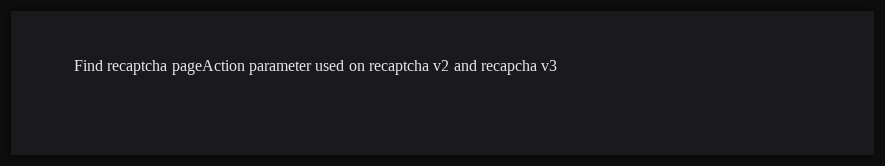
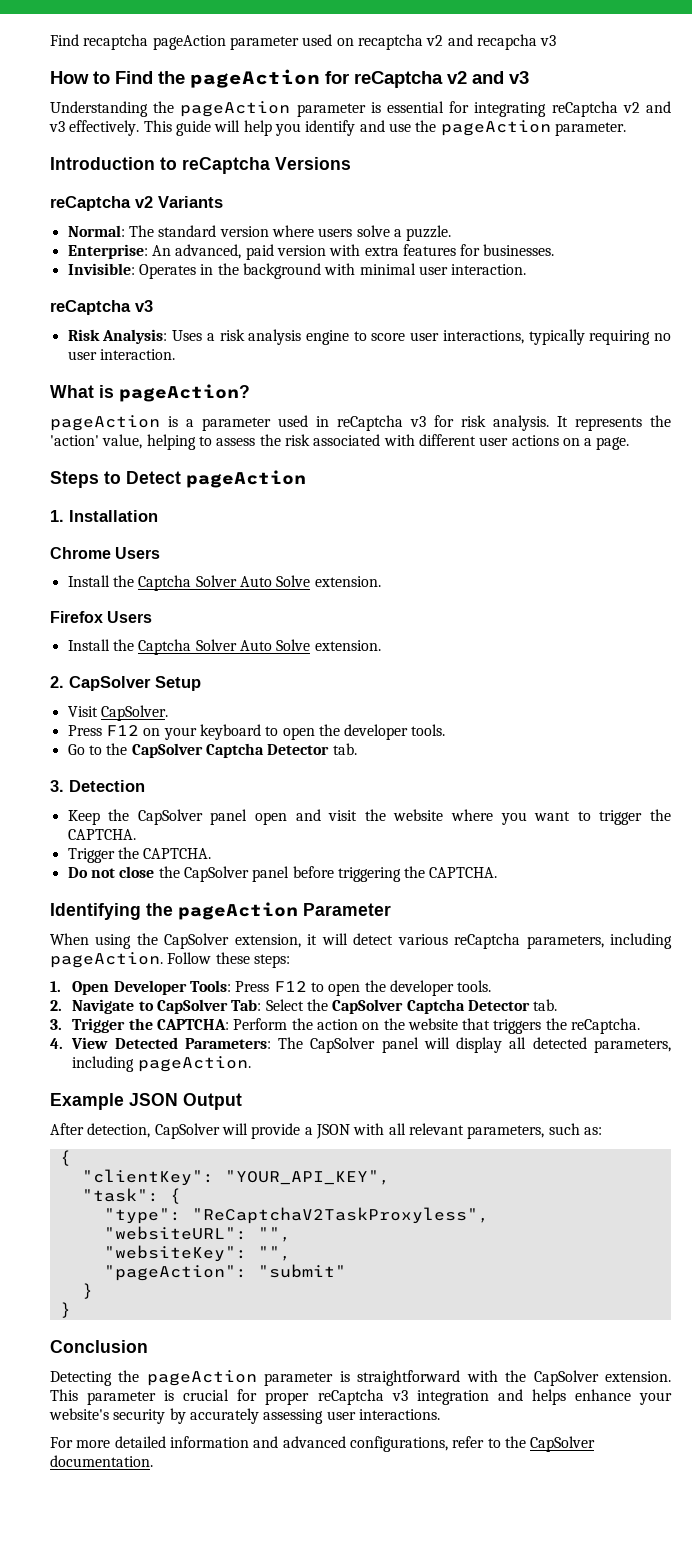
(558, 65) none -> [50,69,529,88] [50,101,671,117] [49,120,626,136] [50,157,351,174] [50,196,223,211] [67,225,452,241] [67,244,555,260] [67,263,527,279] [50,300,153,315] [67,329,671,345] [67,349,175,360] [50,384,250,402] [50,415,671,431] [50,434,630,450] [50,470,306,488] [50,510,158,522] [50,547,161,559] [67,575,381,591] [50,611,153,623] [67,639,381,655] [50,676,201,691] [67,705,168,721] [67,724,446,740] [67,743,357,758] [50,780,145,792] [67,809,672,825] [67,829,136,840] [67,847,212,863] [67,866,498,882] [50,902,391,920] [50,933,672,949] [50,952,290,968] [50,980,492,996] [50,999,558,1014] [50,1018,641,1034] [50,1037,671,1053] [72,1056,251,1072] [50,1093,242,1110] [50,1123,602,1139] [59,1150,71,1166] [81,1169,390,1186] [81,1188,181,1204] [103,1207,489,1224] [103,1226,291,1242] [103,1245,291,1262] [103,1264,346,1281] [81,1283,93,1299] [59,1302,71,1318] [50,1340,148,1353] [50,1370,672,1386] [50,1389,672,1405] [49,1408,440,1424] [50,1436,596,1452] [50,1455,153,1467] // How to Find the pageAction for reCaptcha v2 and v3 // Understanding the pageAction parameter is essential for integrating reCaptcha v2 and v3 effectively. This guide will help you identify and use the pageAction parameter. // Introduction to reCaptcha Versions // reCaptcha v2 Variants // Normal: The standard version where users solve a puzzle. // Enterprise: An advanced, paid version with extra features for businesses. // Invisible: Operates in the background with minimal user interaction. // reCaptcha v3 // Risk Analysis: Uses a risk analysis engine to score user interactions, typically requiring no user interaction. // What is pageAction? // pageAction is a parameter used in reCaptcha v3 for risk analysis. It represents the 'action' value, helping to assess the risk associated with different user actions on a page. // Steps to Detect pageAction // 1. Installation // Chrome Users // Install the Captcha Solver Auto Solve extension. // Firefox Users // Install the Captcha Solver Auto Solve extension. // 2. CapSolver Setup // Visit CapSolver. // Press F12 on your keyboard to open the developer tools. // Go to the CapSolver Captcha Detector tab. // 3. Detection // Keep the CapSolver panel open and visit the website where you want to trigger the CAPTCHA. // Trigger the CAPTCHA. // Do not close the CapSolver panel before triggering the CAPTCHA. // Identifying the pageAction Parameter // When using the CapSolver extension, it will detect various reCaptcha parameters, including pageAction. Follow these steps: // 1. Open Developer Tools: Press F12 to open the developer tools. // 2. Navigate to CapSolver Tab: Select the CapSolver Captcha Detector tab. // 3. Trigger the CAPTCHA: Perform the action on the website that triggers the reCaptcha. // 4. View Detected Parameters: The CapSolver panel will display all detected parameters, including pageAction. // Example JSON Output // After detection, CapSolver will provide a JSON with all relevant parameters, such as: // { // "clientKey": "YOUR_API_KEY", // "task": { // "type": "ReCaptchaV2TaskProxyless", // "websiteURL": "", // "websiteKey": "", // "pageAction": "submit" // } // } // Conclusion // Detecting the pageAction parameter is straightforward with the CapSolver extension. This parameter is crucial for proper reCaptcha v3 integration and helps enhance your website's security by accurately assessing user interactions. // For more detailed information and advanced configurations, refer to the CapSolver documentation.

